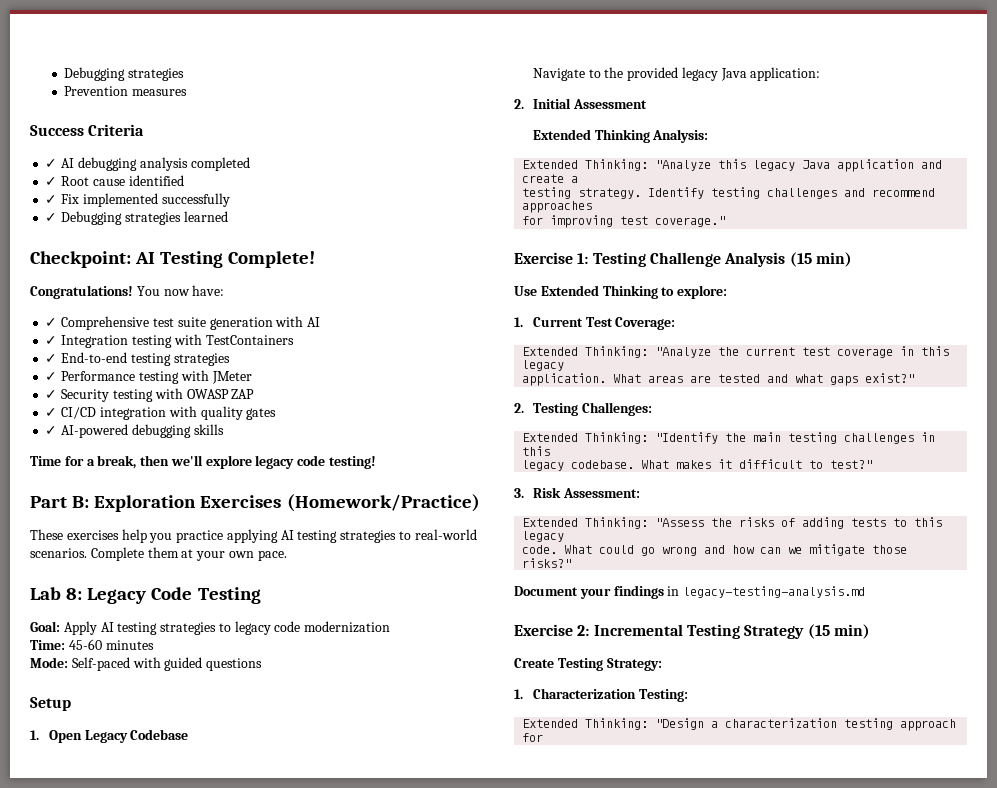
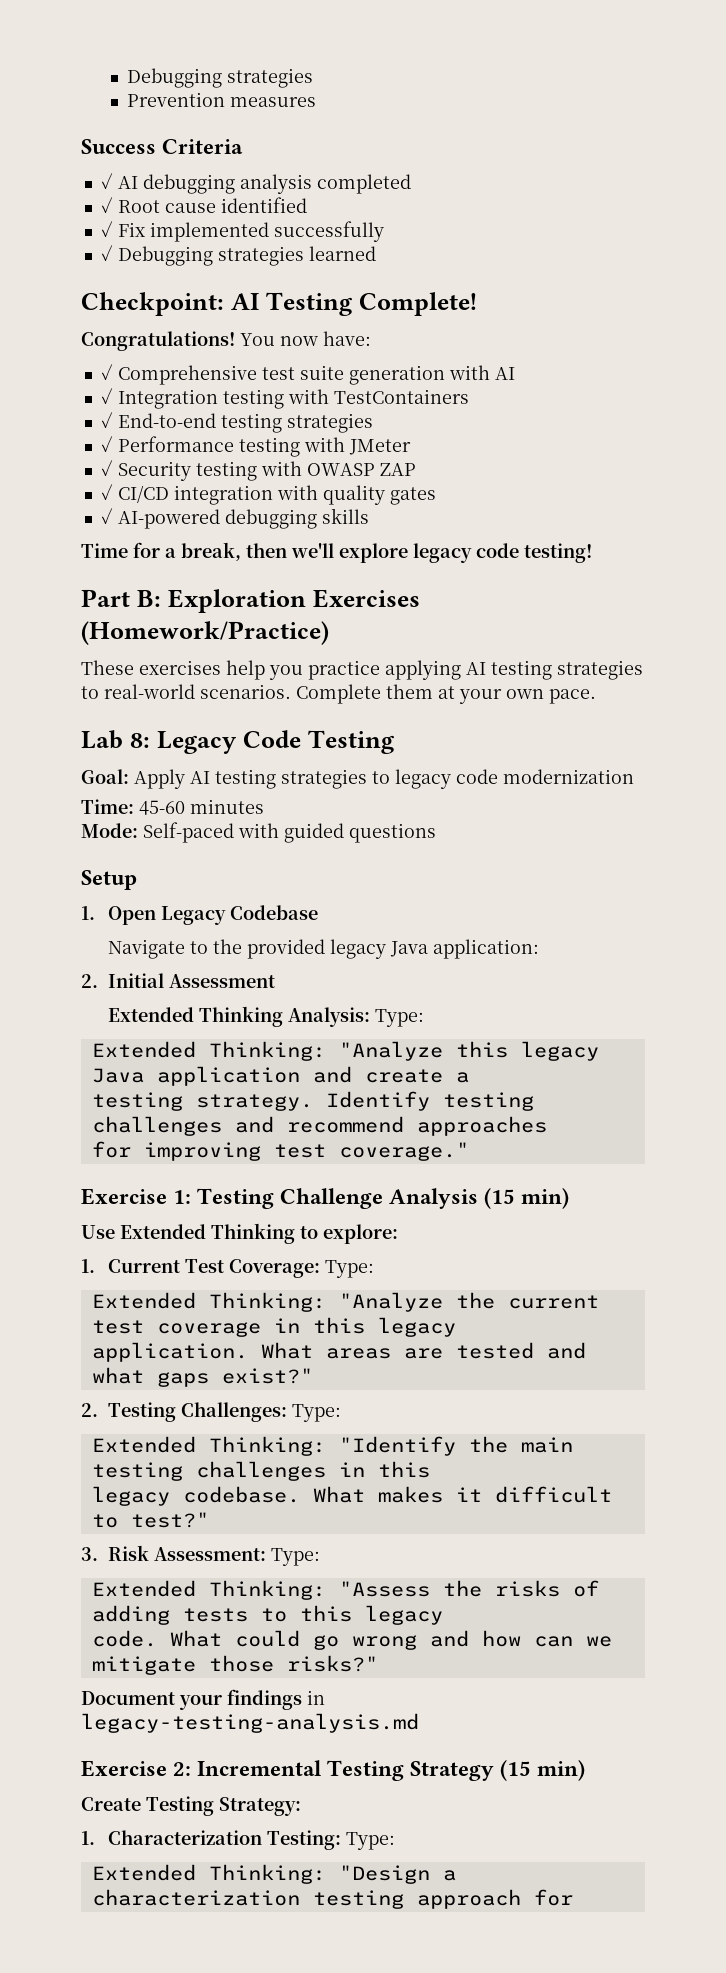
(709, 136) none -> [374,1009,424,1027] Type:
(676, 323) none -> [324,1260,374,1278] Type:
(652, 409) none -> [291,1404,341,1422] Type:
(640, 493) none -> [270,1548,320,1566] Type:
(688, 695) none -> [345,1832,395,1850] Type:

